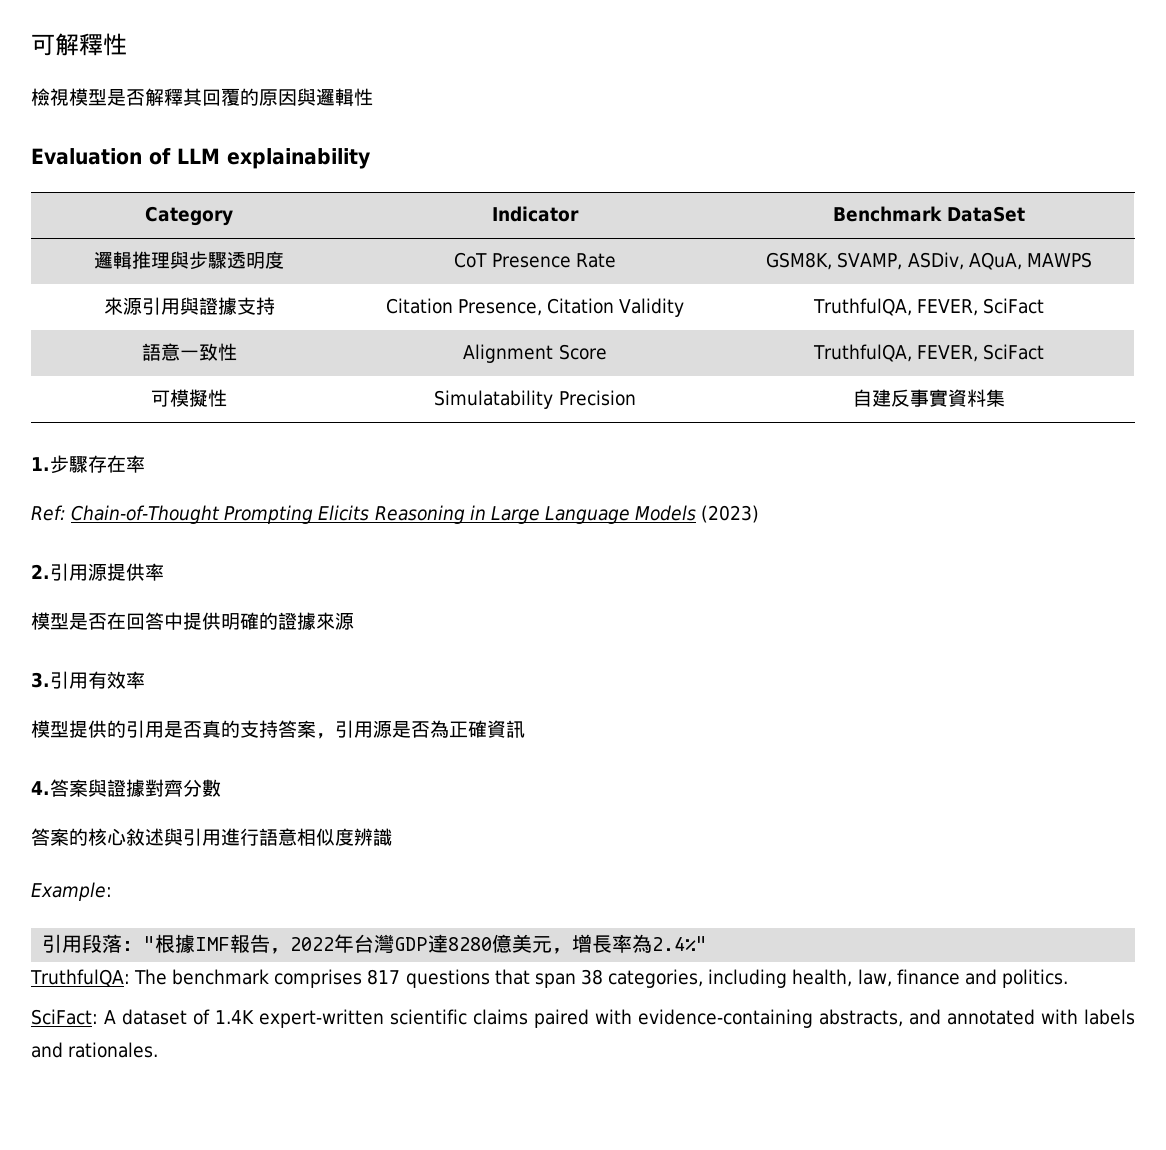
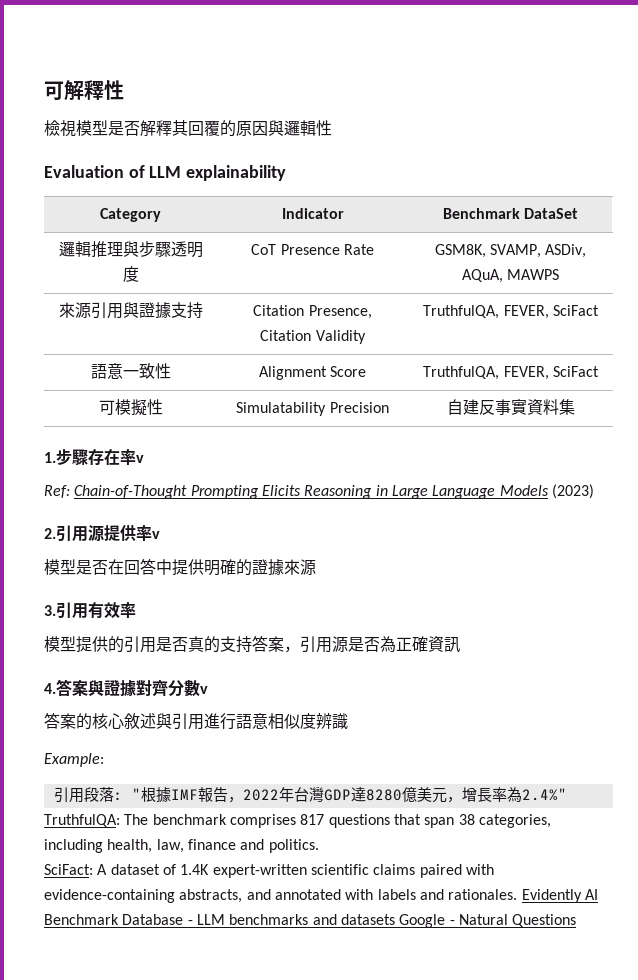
(145, 464) none -> [136,455,144,463] v
(164, 572) none -> [152,531,160,539] v
(221, 788) none -> [200,686,208,694] v
(159, 1050) none -> [521,889,598,903] [44,914,577,928] Evidently AI Benchmark Database - LLM benchmarks and datasets Google - Natural Questions

